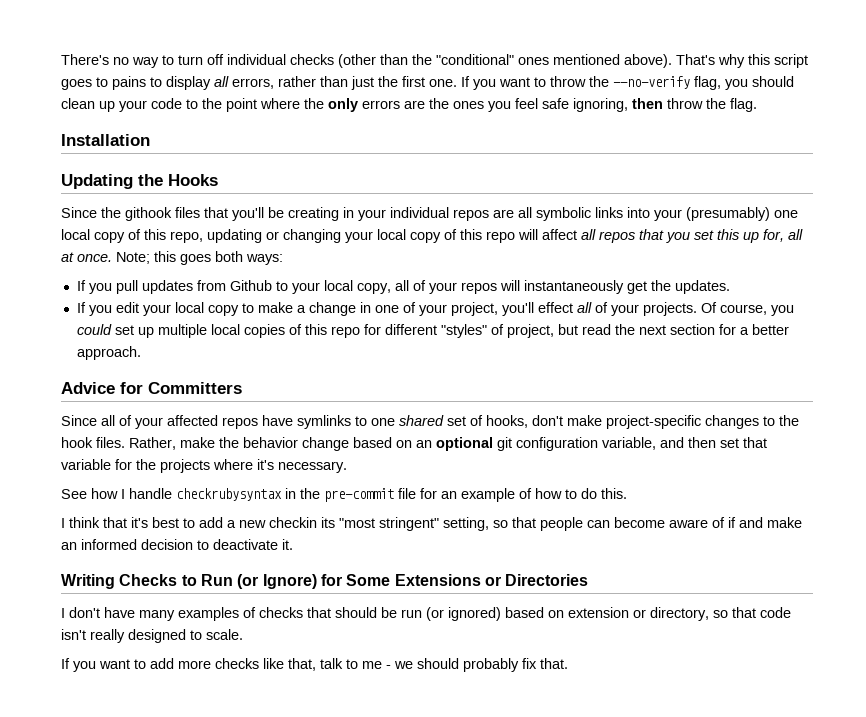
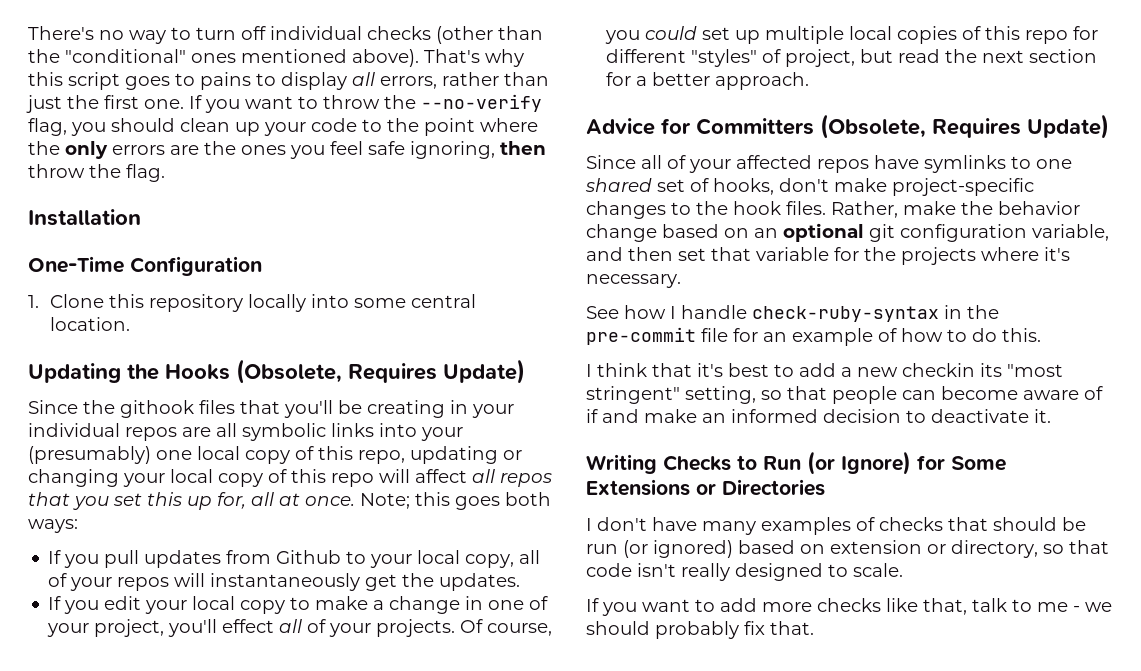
(150, 140) none -> [28,256,262,276] [28,294,477,312] [50,317,131,331] // One-Time Configuration // 1. Clone this repository locally into some central location.
(218, 180) none -> [236,359,525,384] (Obsolete, Requires Update)
(242, 388) none -> [820,114,1109,139] (Obsolete, Requires Update)
[176,488,282,501] checkrubysyntax -> [752,306,939,322] check-ruby-syntax

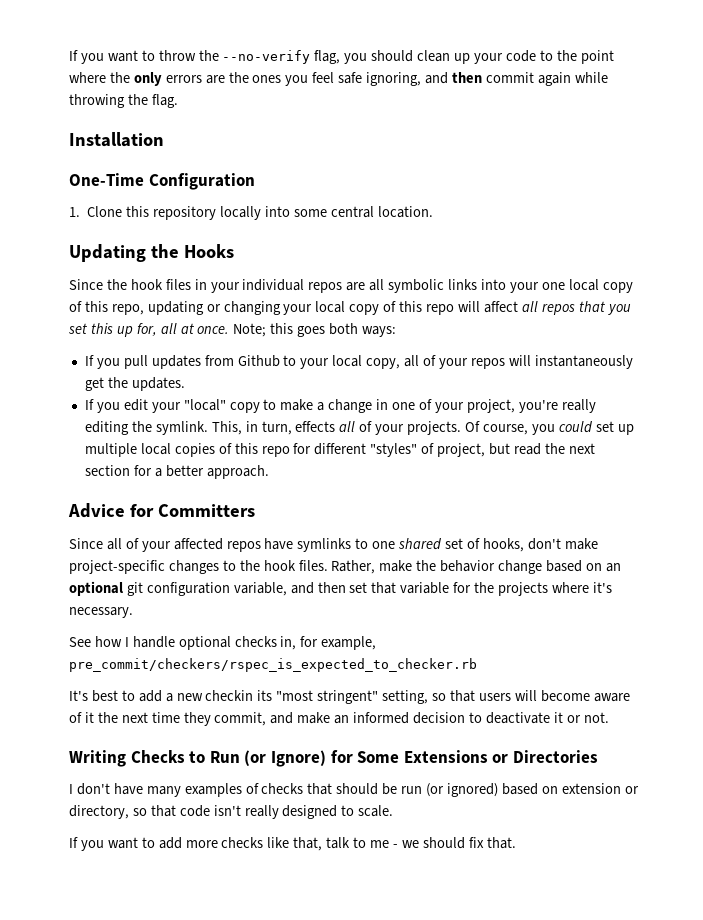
[28,26,543,44] [28,49,524,67] [28,72,549,90] [26,95,184,113] There's no way to turn off individual checks (other than the "conditional" ones mentioned above). That's why this script goes to pains to display all errors, rather than just the first one. -> (69, 55) none
[500,141,546,155] [28,164,85,178] then throw -> [425,72,608,86] [69,94,125,108] and then commit again while throwing
[236,359,525,384] (Obsolete, Requires Update) -> (234, 251) none
[120,400,445,418] githook files that you'll be creating -> [130,279,191,290] hook files
[28,446,151,464] (presumably) -> (539, 287) none
[192,596,236,610] local -> [183,399,226,411] "local"
[168,619,275,637] you'll effect -> [518,399,596,413] [84,421,336,435] you're really editing the symlink. This, in turn, effects
[820,114,1109,139] (Obsolete, Requires Update) -> (255, 510) none
[752,305,999,322] [586,327,1041,346] [586,363,723,377] check-ruby-syntax in the pre-commit file for an example of how to do this. // I think that it's -> [178,636,377,650] [69,658,477,672] [69,690,88,701] optional checks in, for example, pre_commit/checkers/rspec_is_expected_to_checker.rb // It's
[832,386,936,404] people can -> [478,690,537,701] users will
[586,409,598,423] if -> [84,712,267,726] it the next time they commit,
[1034,409,1051,423] it. -> [553,712,609,723] it or not.
[655,621,739,639] probably -> (465, 843) none

